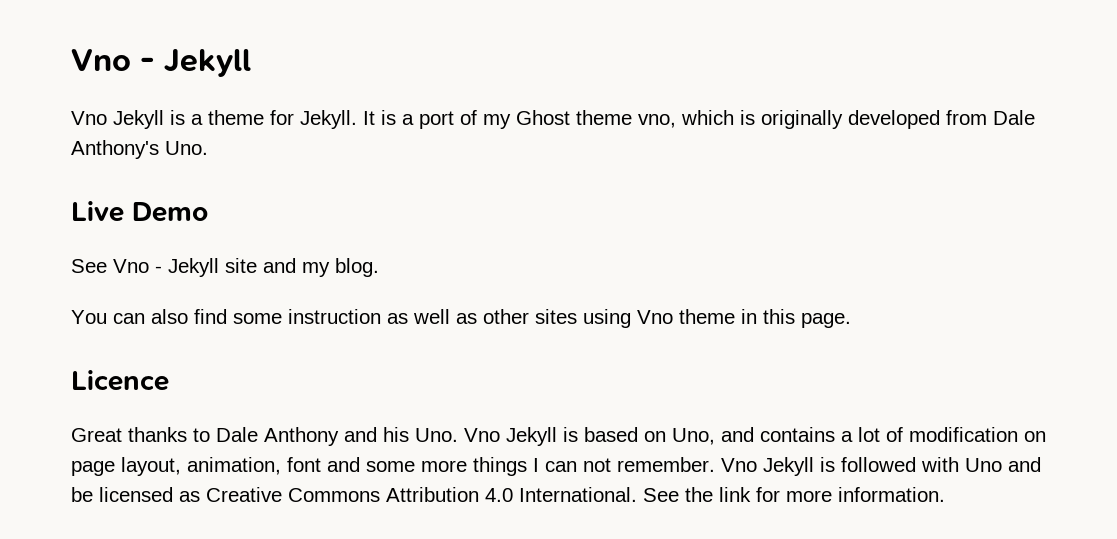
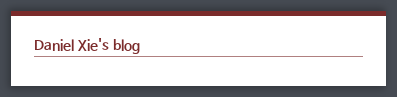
[71,49,251,77] [71,110,1035,129] [71,140,208,159] [71,201,208,222] [71,258,379,277] [71,309,851,328] [71,370,169,391] [71,427,1046,446] [71,457,1041,476] [71,487,945,502] Vno - Jekyll // Vno Jekyll is a theme for Jekyll. It is a port of my Ghost theme vno, which is originally developed from Dale Anthony's Uno. // Live Demo // See Vno - Jekyll site and my blog. // You can also find some instruction as well as other sites using Vno theme in this page. // Licence // Great thanks to Dale Anthony and his Uno. Vno Jekyll is based on Uno, and contains a lot of modification on page layout, animation, font and some more things I can not remember. Vno Jekyll is followed with Uno and be licensed as Creative Commons Attribution 4.0 International. See the link for more information. -> [34,38,140,54] Daniel Xie's blog

